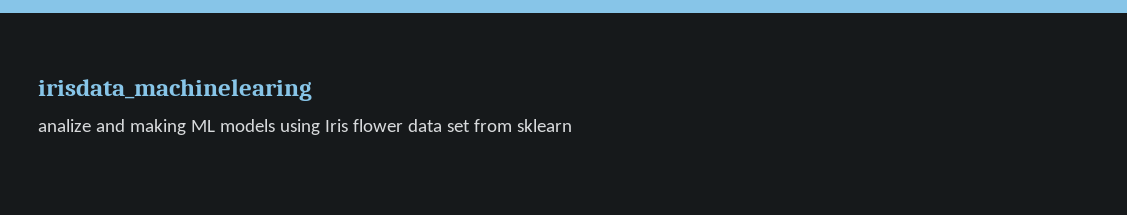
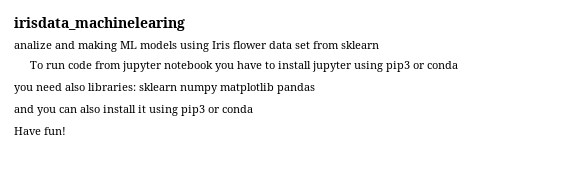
(572, 125) none -> [29,61,458,72] [14,83,315,94] [14,105,253,116] [14,127,66,135] // To run code from jupyter notebook you have to install jupyter using pip3 or conda // you need also libraries: sklearn numpy matplotlib pandas // and you can also install it using pip3 or conda // Have fun!

